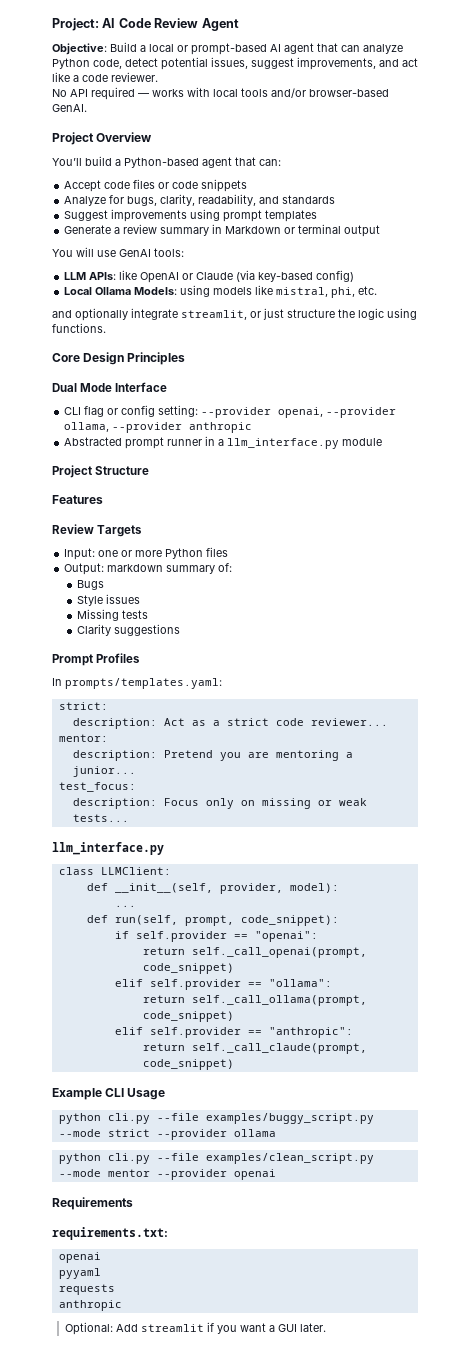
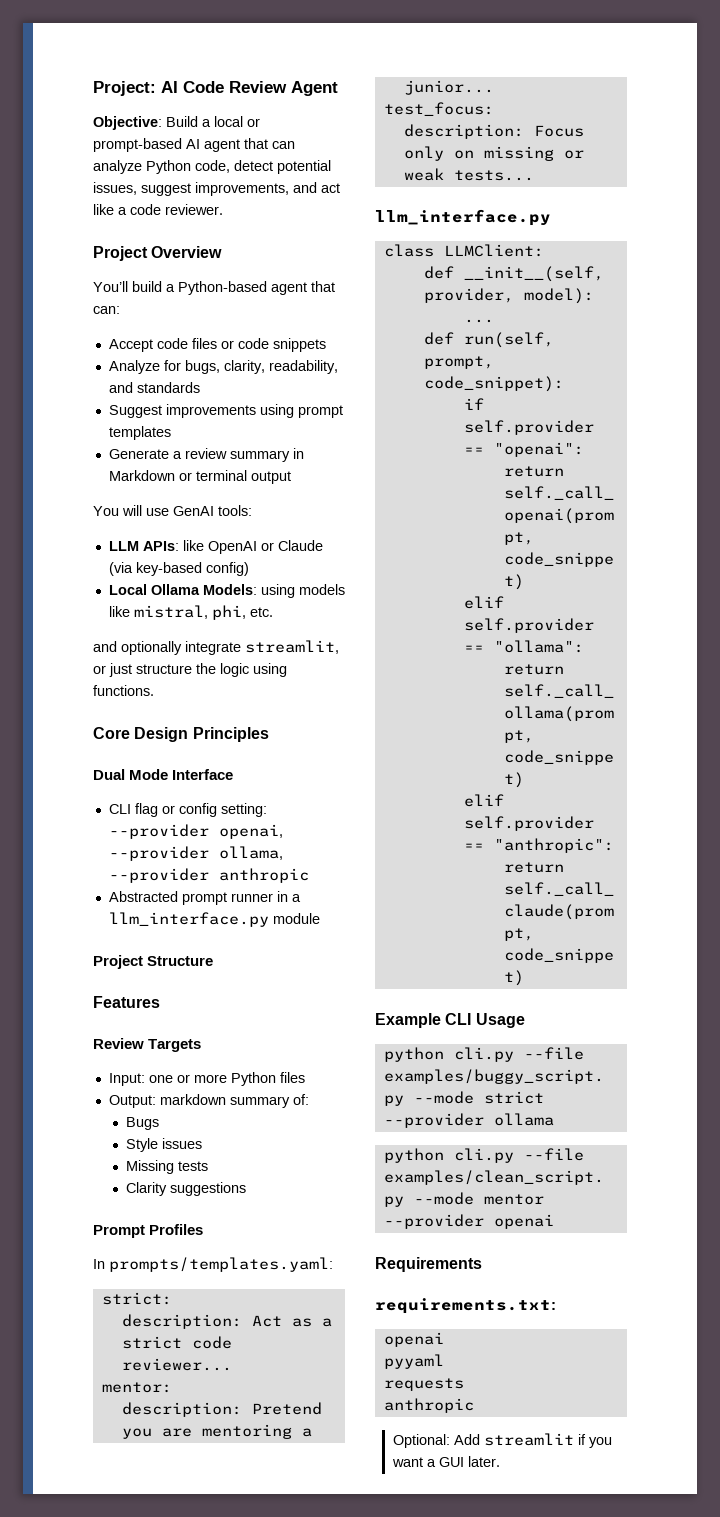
[52,87,389,100] [52,104,87,112] // No API required — works with local tools and/or browser-based GenAI. -> (223, 209) none

